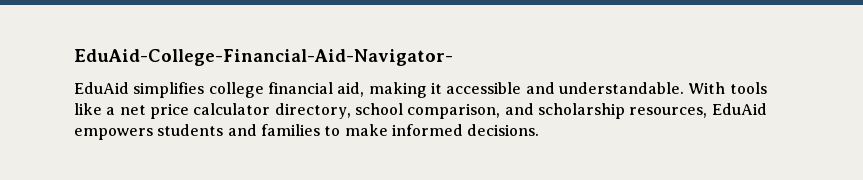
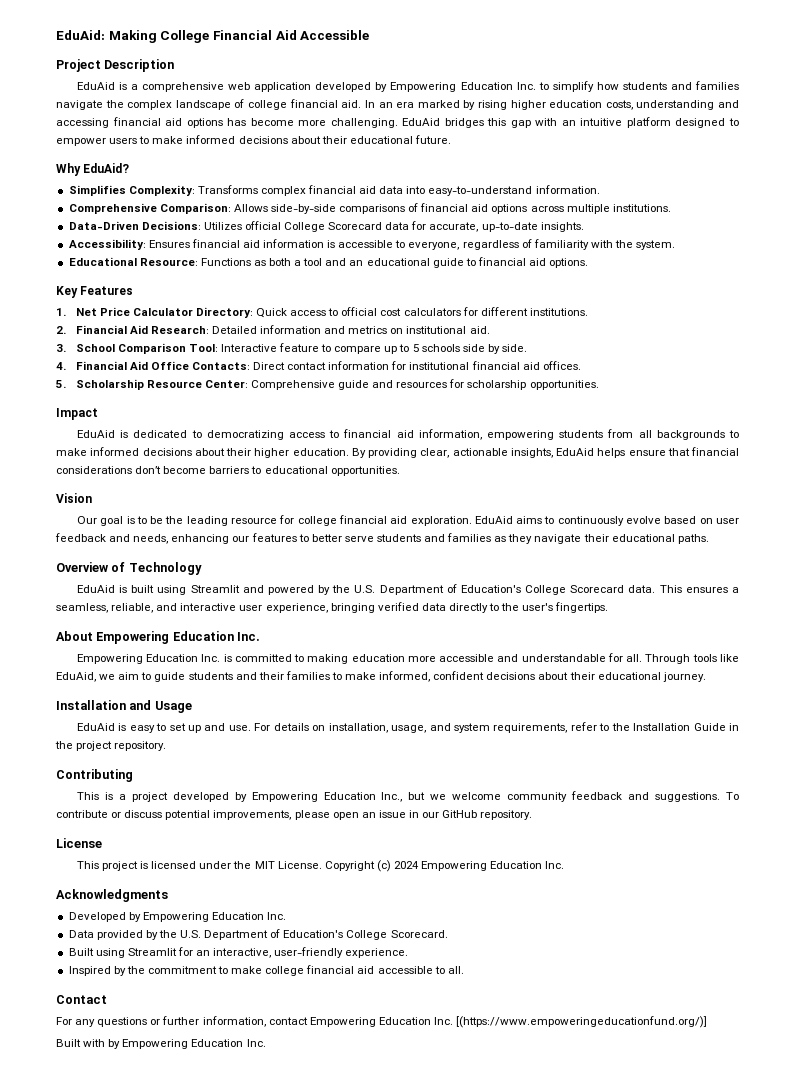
[74,49,453,66] [74,82,767,98] [74,103,767,119] [74,124,540,140] EduAid-College-Financial-Aid-Navigator- // EduAid simplifies college financial aid, making it accessible and understandable. With tools like a net price calculator directory, school comparison, and scholarship resources, EduAid empowers students and families to make informed decisions. -> [56,30,370,43] [56,59,175,72] [76,81,739,92] [56,99,739,110] [56,117,739,128] [56,135,451,146] [56,163,130,176] [68,185,600,196] [68,203,671,214] [68,221,584,232] [68,239,676,250] [68,257,589,268] [56,286,134,298] [56,307,588,318] [56,325,490,334] [56,343,528,354] [56,361,581,370] [56,379,599,390] [56,408,98,420] [76,429,739,440] [56,447,739,458] [56,466,400,476] [56,493,92,503] [76,515,739,526] [55,533,709,544] [56,562,202,575] [76,584,740,595] [56,602,609,613] [56,631,261,644] [76,653,739,664] [56,671,706,682] [56,700,192,713] [76,722,740,733] [55,741,167,751] [56,769,133,782] [76,791,739,802] [56,810,533,820] [56,838,102,848] [76,860,565,872] [56,889,168,902] [68,912,287,922] [68,929,448,940] [68,947,409,958] [68,965,464,976] [56,995,107,1004] [56,1016,708,1028] [56,1039,266,1049] EduAid: Making College Financial Aid Accessible // Project Description // EduAid is a comprehensive web application developed by Empowering Education Inc. to simplify how students and families navigate the complex landscape of college financial aid. In an era marked by rising higher education costs, understanding and accessing financial aid options has become more challenging. EduAid bridges this gap with an intuitive platform designed to empower users to make informed decisions about their educational future. // Why EduAid? // Simplifies Complexity: Transforms complex financial aid data into easy-to-understand information. // Comprehensive Comparison: Allows side-by-side comparisons of financial aid options across multiple institutions. // Data-Driven Decisions: Utilizes official College Scorecard data for accurate, up-to-date insights. // Accessibility: Ensures financial aid information is accessible to everyone, regardless of familiarity with the system. // Educational Resource: Functions as both a tool and an educational guide to financial aid options. // Key Features // 1. Net Price Calculator Directory: Quick access to official cost calculators for different institutions. // 2. Financial Aid Research: Detailed information and metrics on institutional aid. // 3. School Comparison Tool: Interactive feature to compare up to 5 schools side by side. // 4. Financial Aid Office Contacts: Direct contact information for institutional financial aid offices. // 5. Scholarship Resource Center: Comprehensive guide and resources for scholarship opportunities. // Impact // EduAid is dedicated to democratizing access to financial aid information, empowering students from all backgrounds to make informed decisions about their higher education. By providing clear, actionable insights, EduAid helps ensure that financial considerations don’t become barriers to educational opportunities. // Vision // Our goal is to be the leading resource for college financial aid exploration. EduAid aims to continuously evolve based on user feedback and needs, enhancing our features to better serve students and families as they navigate their educational paths. // Overview of Technology // EduAid is built using Streamlit and powered by the U.S. Department of Education's College Scorecard data. This ensures a seamless, reliable, and interactive user experience, bringing verified data directly to the user's fingertips. // About Empowering Education Inc. // Empowering Education Inc. is committed to making education more accessible and understandable for all. Through tools like EduAid, we aim to guide students and their families to make informed, confident decisions about their educational journey. // Installation and Usage // EduAid is easy to set up and use. For details on installation, usage, and system requirements, refer to the Installation Guide in the project repository. // Contributing // This is a project developed by Empowering Education Inc., but we welcome community feedback and suggestions. To contribute or discuss potential improvements, please open an issue in our GitHub repository. // License // This project is licensed under the MIT License. Copyright (c) 2024 Empowering Education Inc. // Acknowledgments // Developed by Empowering Education Inc. // Data provided by the U.S. Department of Education's College Scorecard. // Built using Streamlit for an interactive, user-friendly experience. // Inspired by the commitment to make college financial aid accessible to all. // Contact // For any questions or further information, contact Empowering Education Inc. [(https://www.empoweringeducationfund.org/)] // Built with by Empowering Education Inc.

